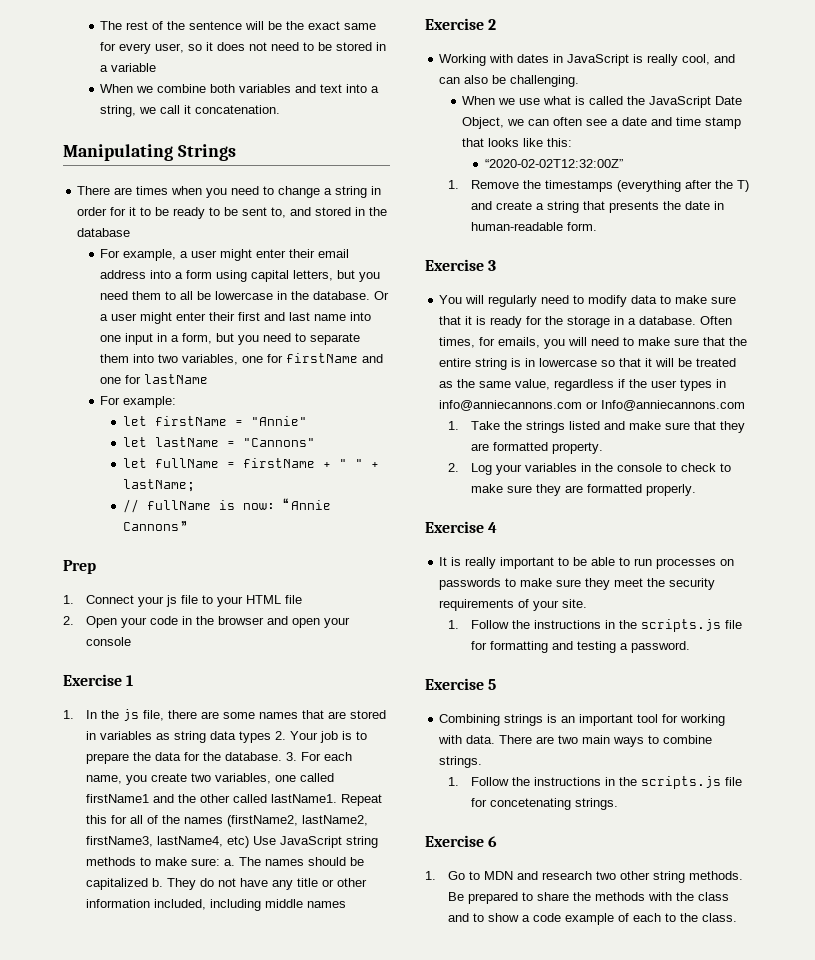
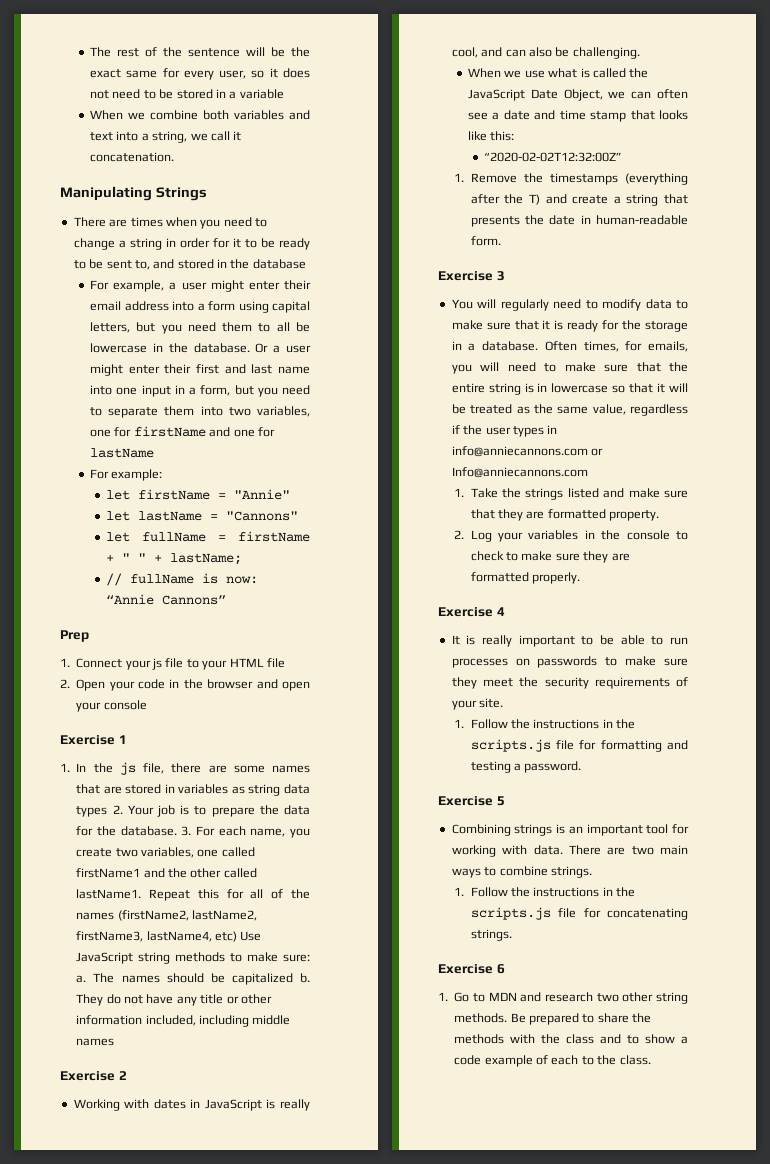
[489,798,571,810] concetenating -> [607,908,688,920] concatenating

